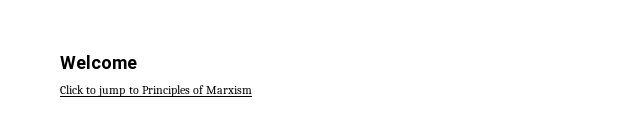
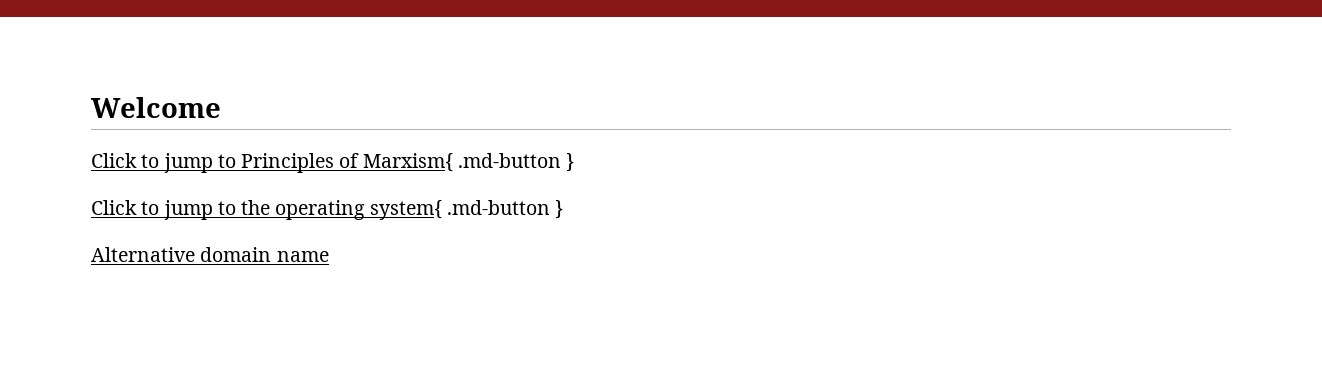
[206,86,253,94] Marxism -> [362,153,575,172] [91,200,564,220] [91,247,329,262] Marxism{ .md-button } // Click to jump to the operating system{ .md-button } // Alternative domain name

